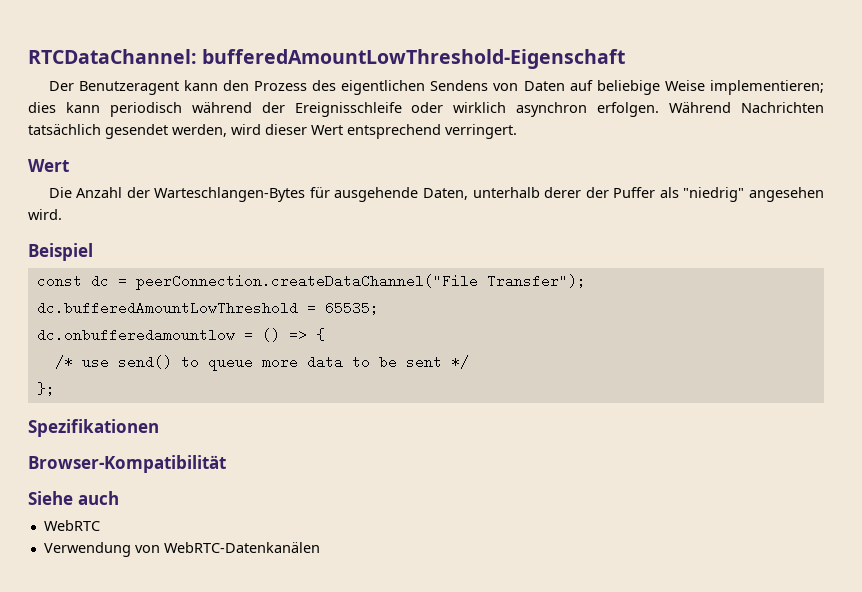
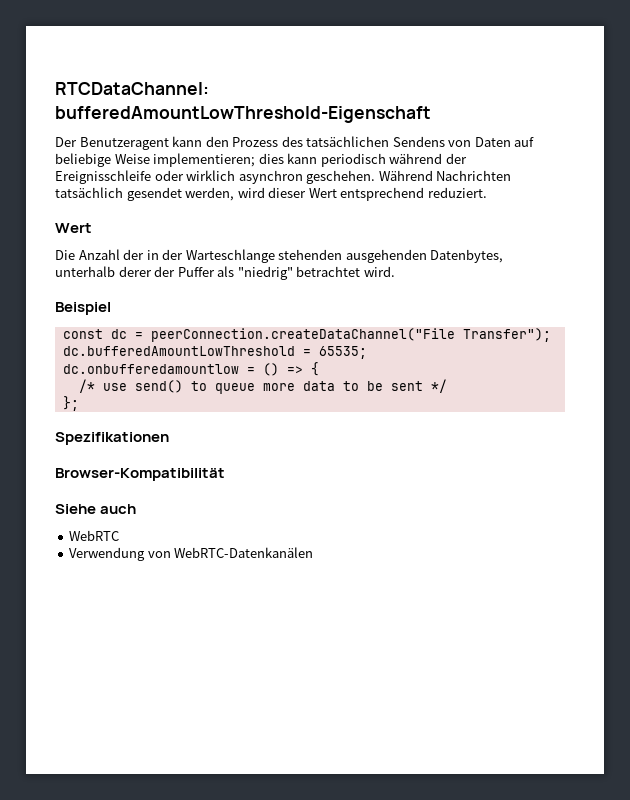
[341,80,426,95] eigentlichen -> [306,136,390,147] tatsächlichen
[597,102,660,117] erfolgen. -> [306,170,376,184] geschehen.
[445,124,517,139] verringert. -> [427,187,487,198] reduziert.
[154,187,468,202] Warteschlangen-Bytes für ausgehende Daten, -> [146,249,504,263] in der Warteschlange stehenden ausgehenden Datenbytes,
[749,187,825,202] angesehen -> [296,266,361,277] betrachtet

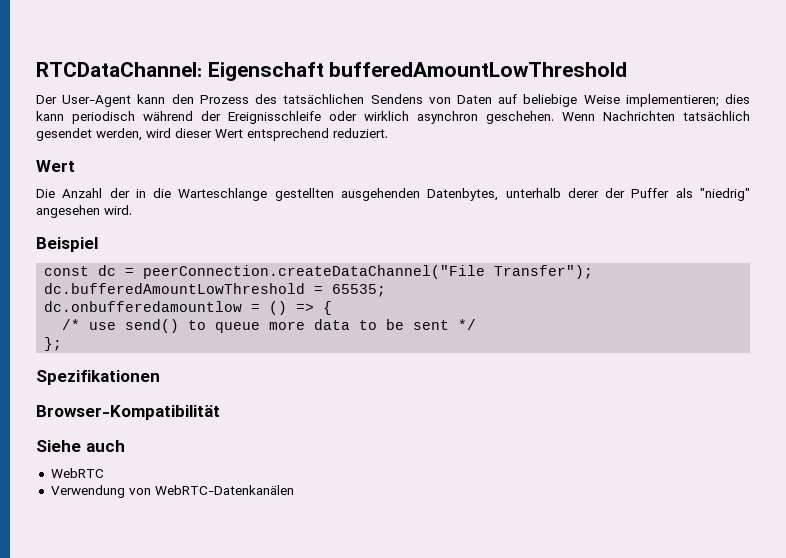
[55,106,431,123] bufferedAmountLowThreshold-Eigenschaft -> [207,62,628,81] Eigenschaft bufferedAmountLowThreshold
[79,137,169,150] Benutzeragent -> [62,95,132,107] User-Agent
[378,170,433,181] Während -> [562,112,595,121] Wenn
[162,249,343,263] der Warteschlange stehenden -> [153,188,334,201] die Warteschlange gestellten
[296,266,361,277] betrachtet -> [36,205,100,218] angesehen

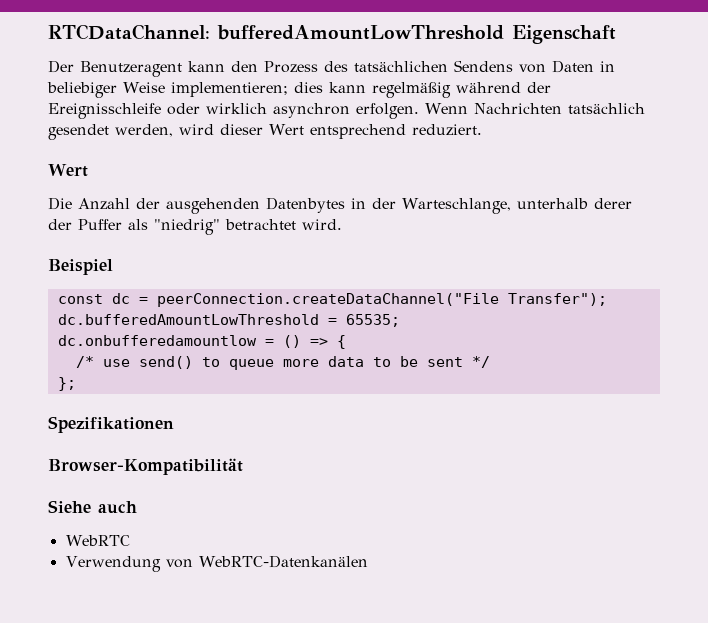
(202, 69) none -> [217,25,504,40] bufferedAmountLowThreshold
[329,62,628,77] bufferedAmountLowThreshold -> (616, 34) none
[62,95,132,107] User-Agent -> [80,61,182,77] Benutzeragent
[498,94,578,107] auf beliebige -> [600,61,615,72] [47,82,117,98] in beliebiger
[72,111,135,124] periodisch -> [371,82,451,98] regelmäßig
[486,111,554,124] geschehen. -> [356,103,419,119] erfolgen.
[135,188,499,201] in die Warteschlange gestellten ausgehenden Datenbytes, -> [166,197,511,214] ausgehenden Datenbytes in der Warteschlange,
[36,205,100,218] angesehen -> [225,219,296,230] betrachtet

